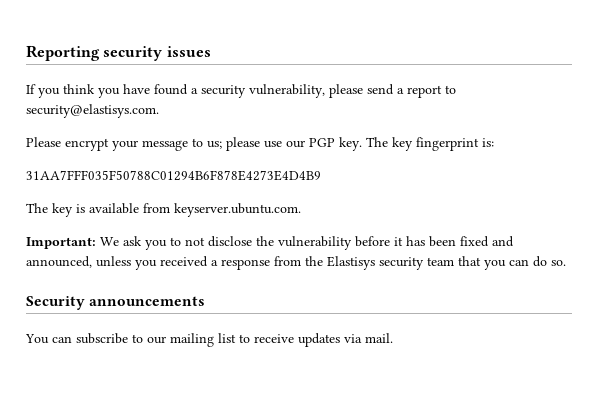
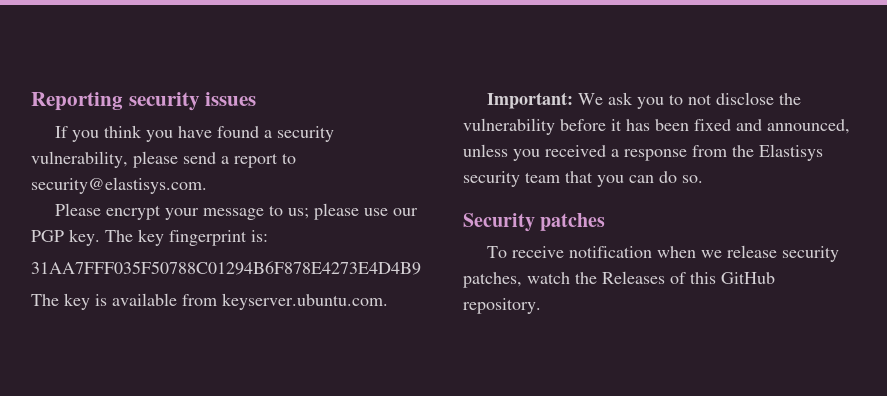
[89,296,206,306] [25,333,393,347] announcements // You can subscribe to our mailing list to receive updates via mail. -> [540,213,606,231] [487,245,840,262] [463,271,775,288] [463,298,541,314] patches // To receive notification when we release security patches, watch the Releases of this GitHub repository.

